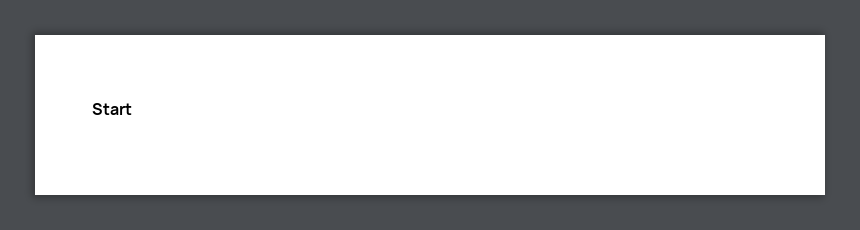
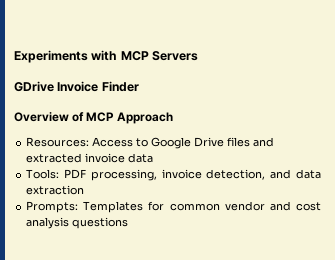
[92,103,132,115] Start -> [14,50,199,63] [14,81,139,92] [14,112,173,124] [26,137,275,149] [26,153,154,163] [26,169,321,181] [26,185,85,195] [26,201,321,213] [26,217,129,229] Experiments with MCP Servers // GDrive Invoice Finder // Overview of MCP Approach // Resources: Access to Google Drive files and extracted invoice data // Tools: PDF processing, invoice detection, and data extraction // Prompts: Templates for common vendor and cost analysis questions

